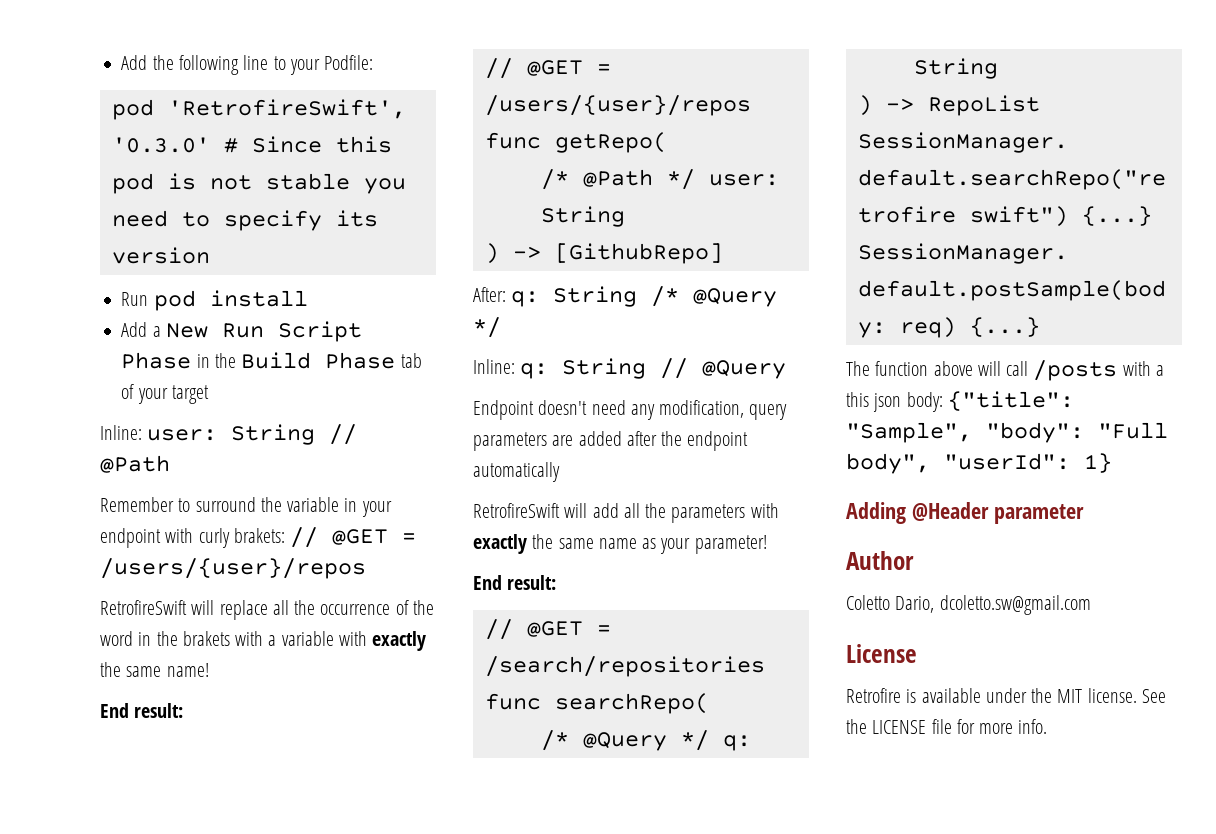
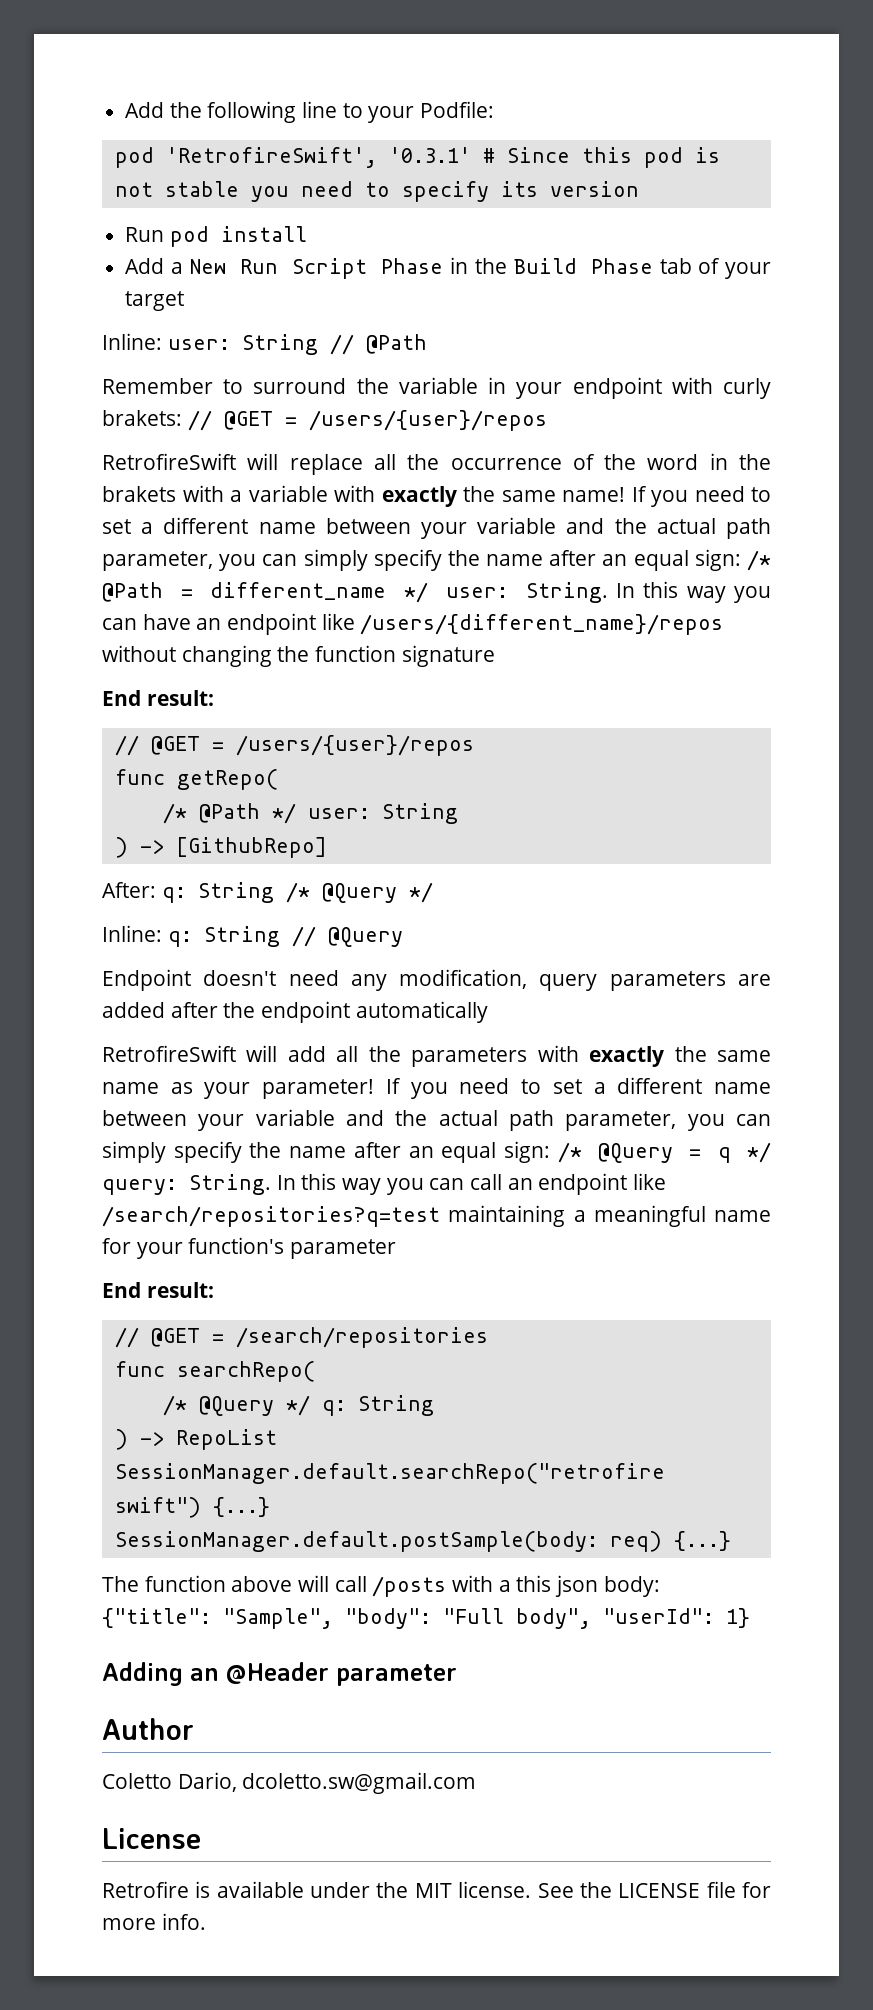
[111,137,210,153] '0.3.0' -> [388,147,471,163] '0.3.1'
(209, 670) none -> [631,486,771,507] [102,517,771,539] [102,549,771,571] [102,581,771,603] [102,613,724,635] [102,645,495,667] If you need to set a different name between your variable and the actual path parameter, you can simply specify the name after an equal sign: /* @Path = different_name */ user: String. In this way you can have an endpoint like /users/{different_name}/repos without changing the function signature
(767, 544) none -> [385,1077,772,1099] [102,1109,771,1131] [102,1141,771,1163] [102,1173,667,1195] [102,1205,771,1227] [102,1237,396,1259] If you need to set a different name between your variable and the actual path parameter, you can simply specify the name after an equal sign: /* @Query = q */ query: String. In this way you can call an endpoint like /search/repositories?q=test maintaining a meaningful name for your function's parameter
(906, 513) none -> [190,1668,219,1681] an

